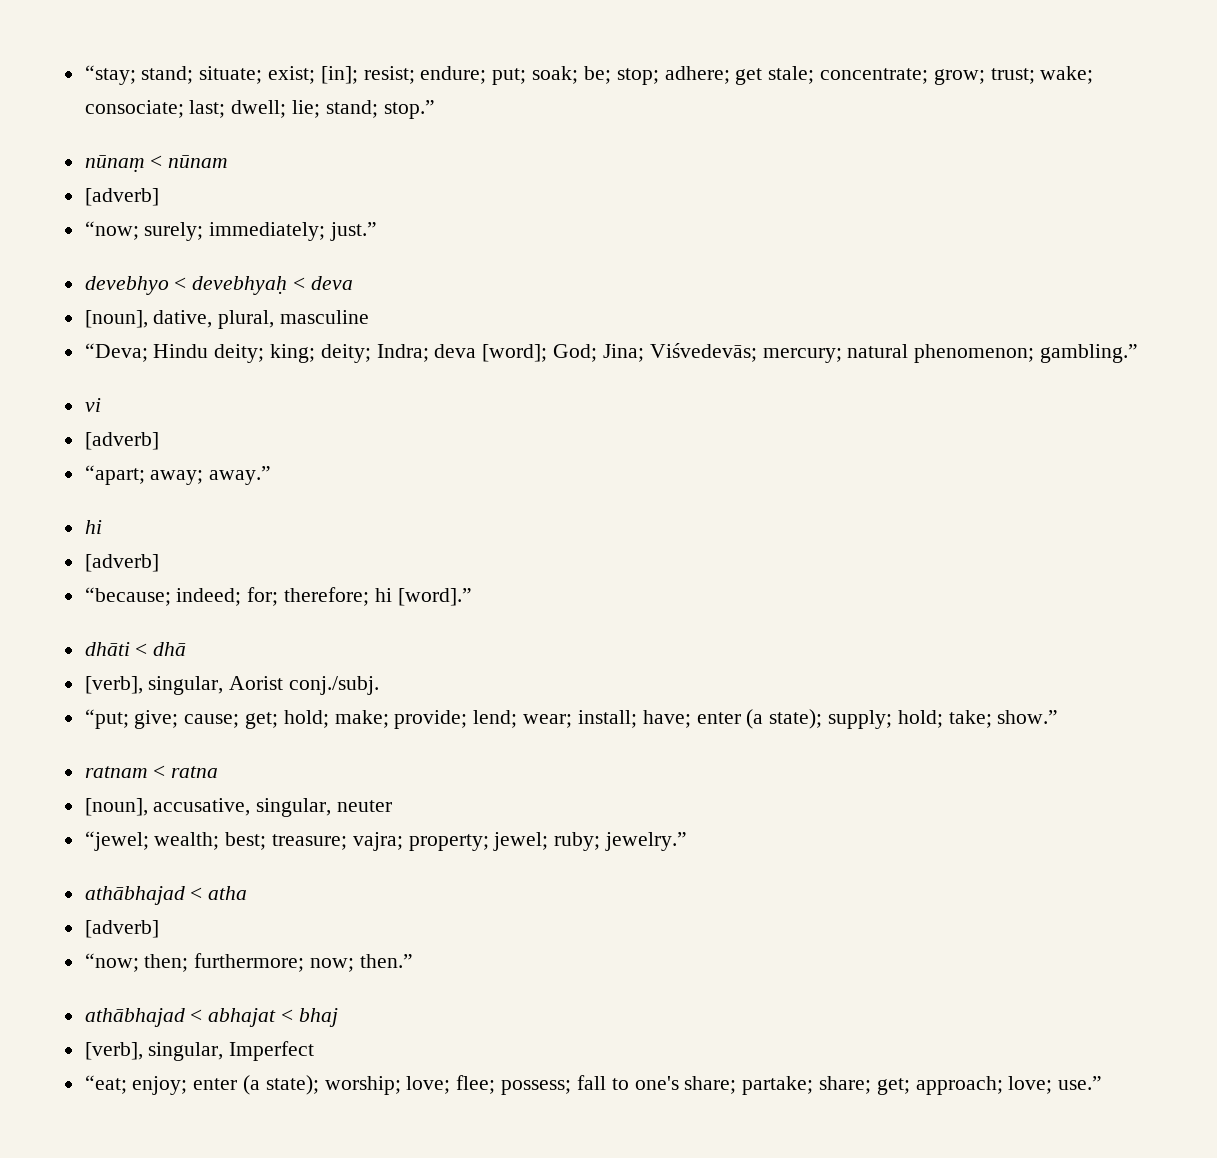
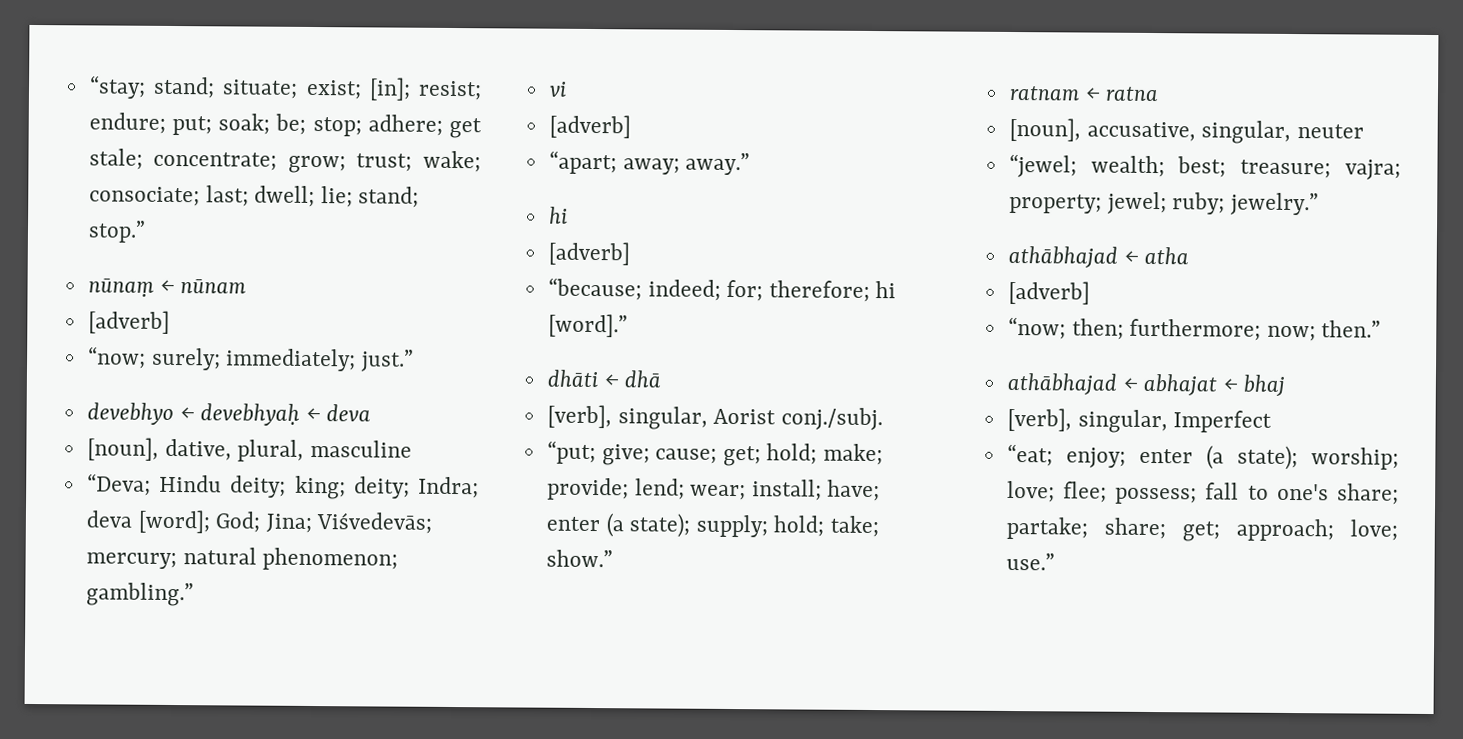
[150,155,163,168] < -> [159,279,175,294] ←
[174,276,306,295] < devebhyaḥ < -> [179,403,321,426] ← devebhyaḥ ←
[135,643,148,656] < -> [603,374,619,388] ←
[153,765,166,778] < -> [1084,87,1101,101] ←
[190,887,203,900] < -> [1123,250,1139,264] ←
[190,1008,294,1027] < abhajat < -> [1122,373,1238,397] ← abhajat ←

